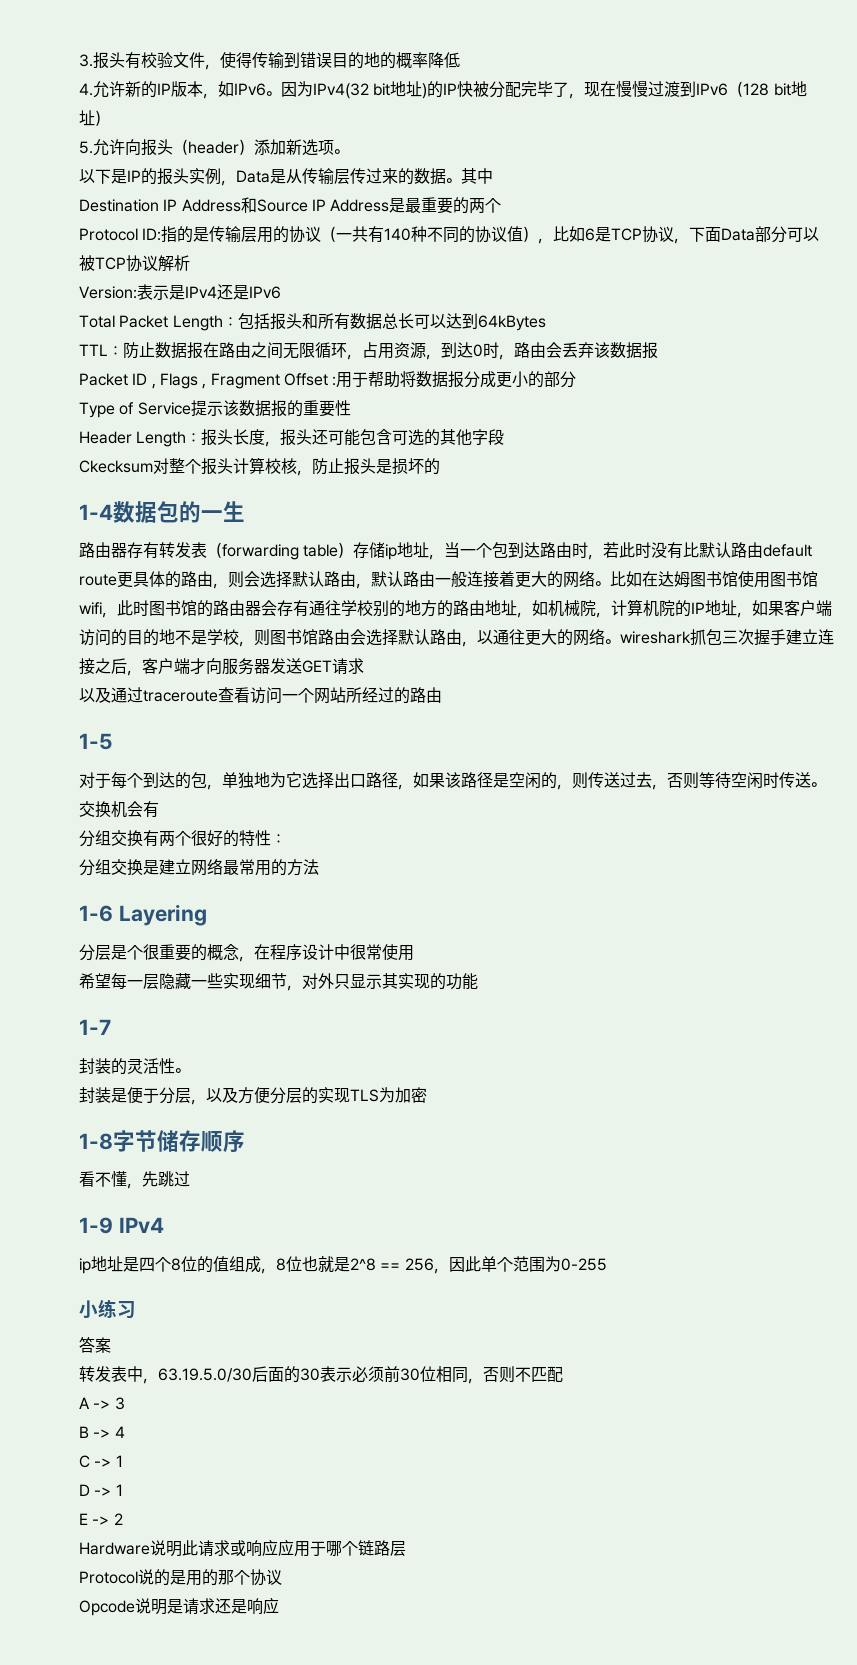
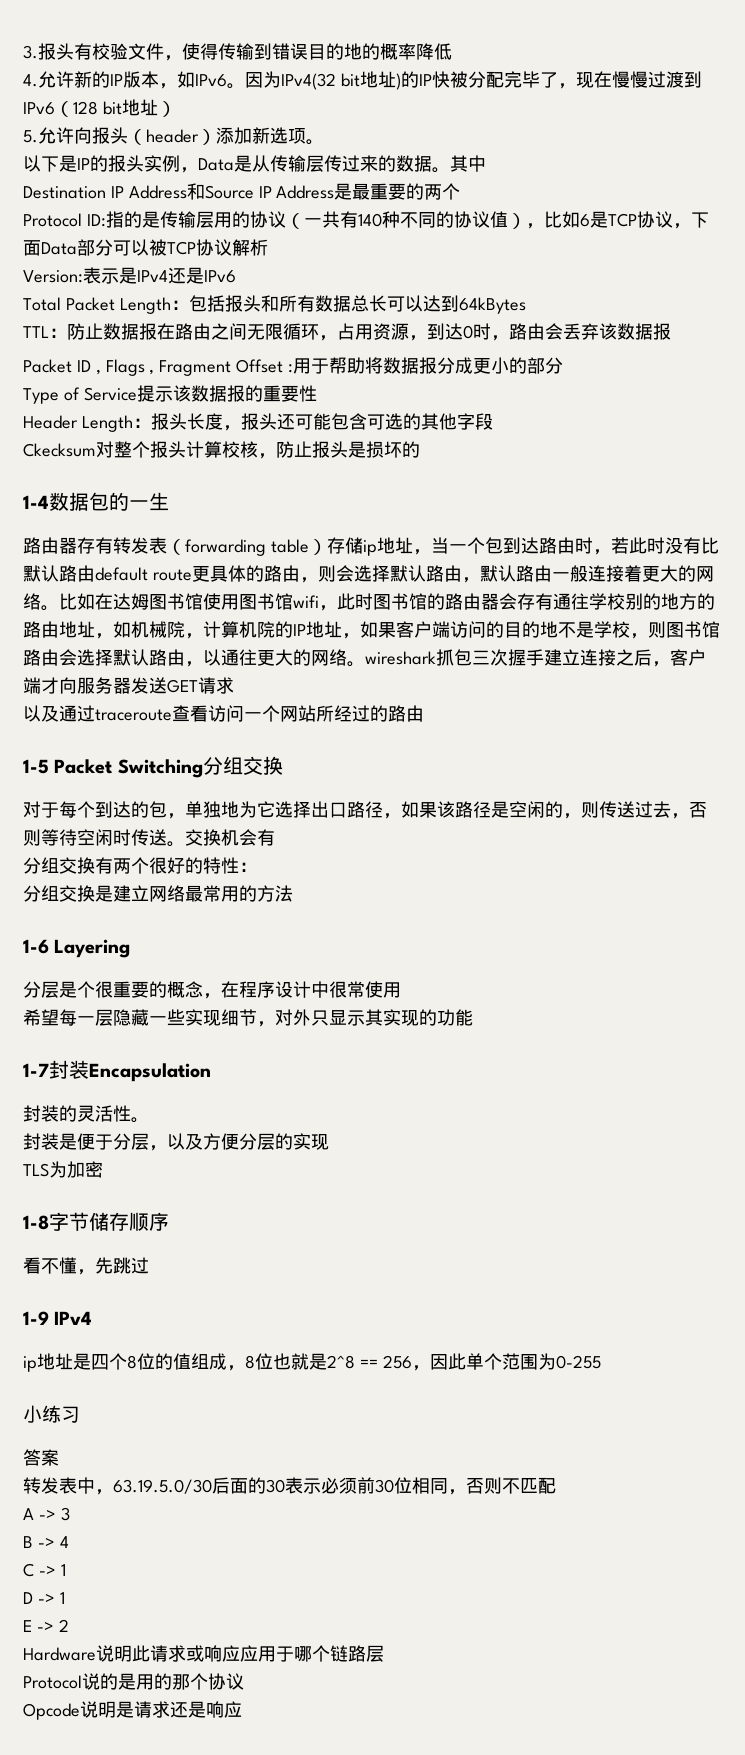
(112, 741) none -> [54,756,283,778] Packet Switching分组交换
(111, 1027) none -> [49,1060,211,1082] 封装Encapsulation
(350, 1095) none -> (329, 1142) //

